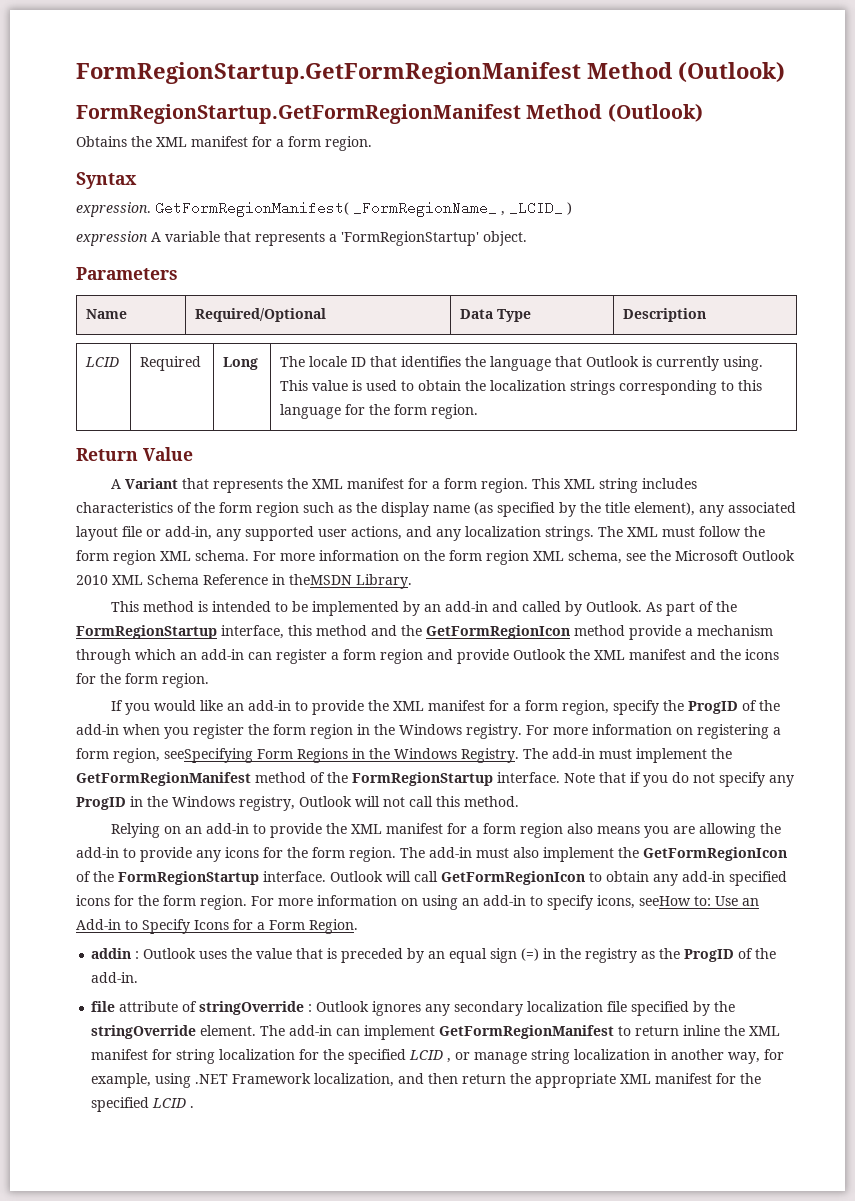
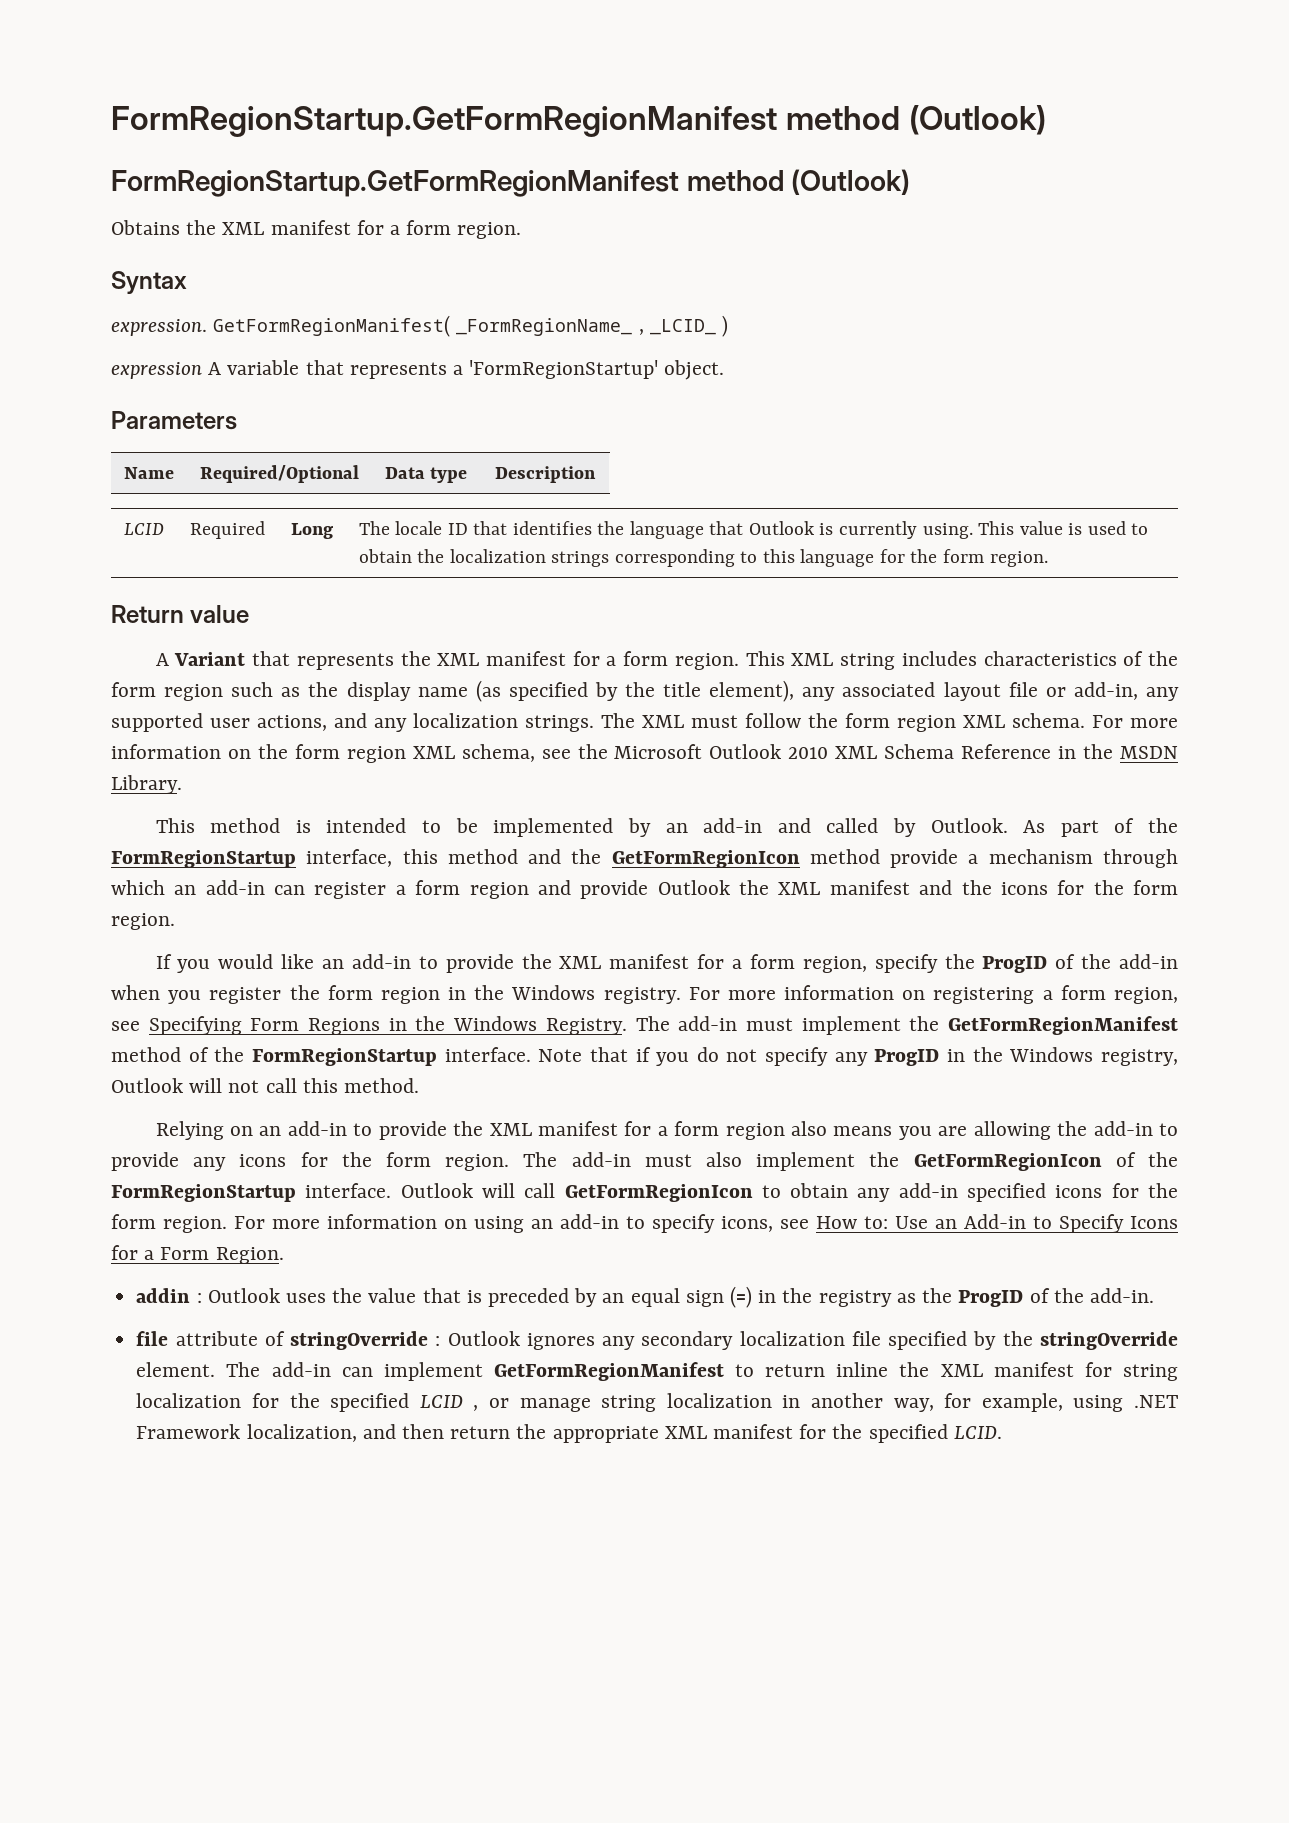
[76,62,672,84] FormRegionStartup.GetFormRegionManifest Method -> [111,106,900,137] FormRegionStartup.GetFormRegionManifest method
[526,104,603,119] Method -> [686,170,784,191] method
[497,309,532,322] Type -> [430,467,468,483] type
[143,447,193,461] Value -> [190,605,250,623] value
[289,574,352,585] theMSDN -> [1083,744,1178,759] the MSDN
[164,748,253,763] seeSpecifying -> [111,1016,242,1035] see Specifying
[639,896,691,906] seeHow -> [780,1216,857,1229] see How
[152,1098,195,1108] LCID . -> [953,1426,1002,1439] LCID.

